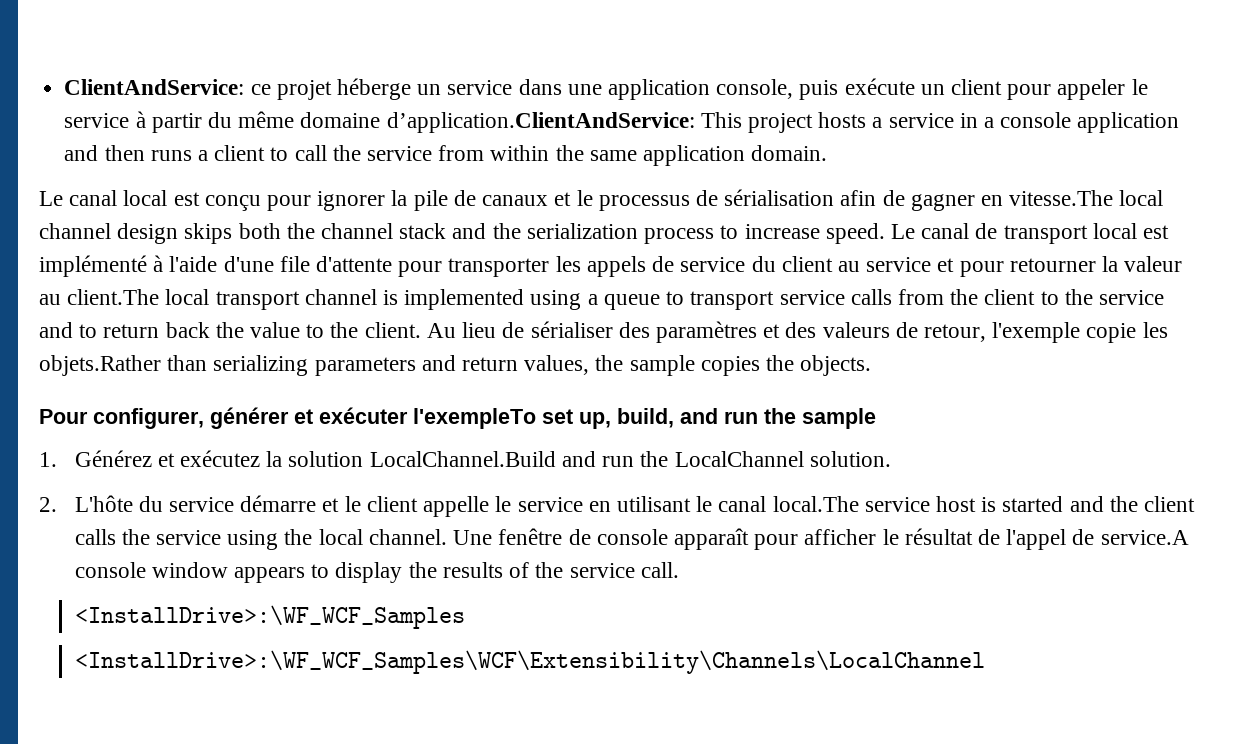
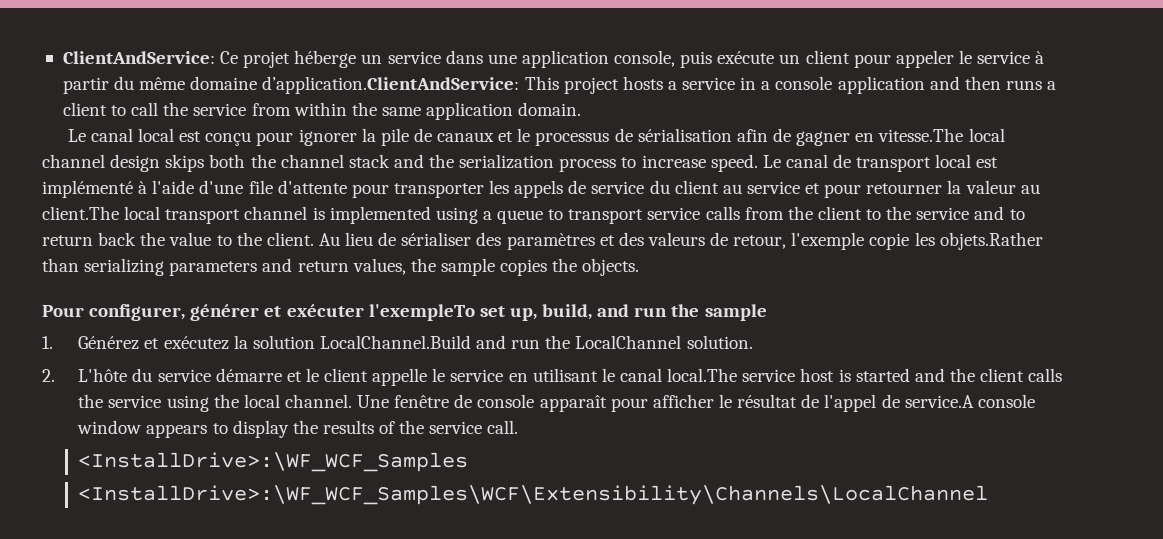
[250,84,271,95] ce -> [220,51,239,64] Ce

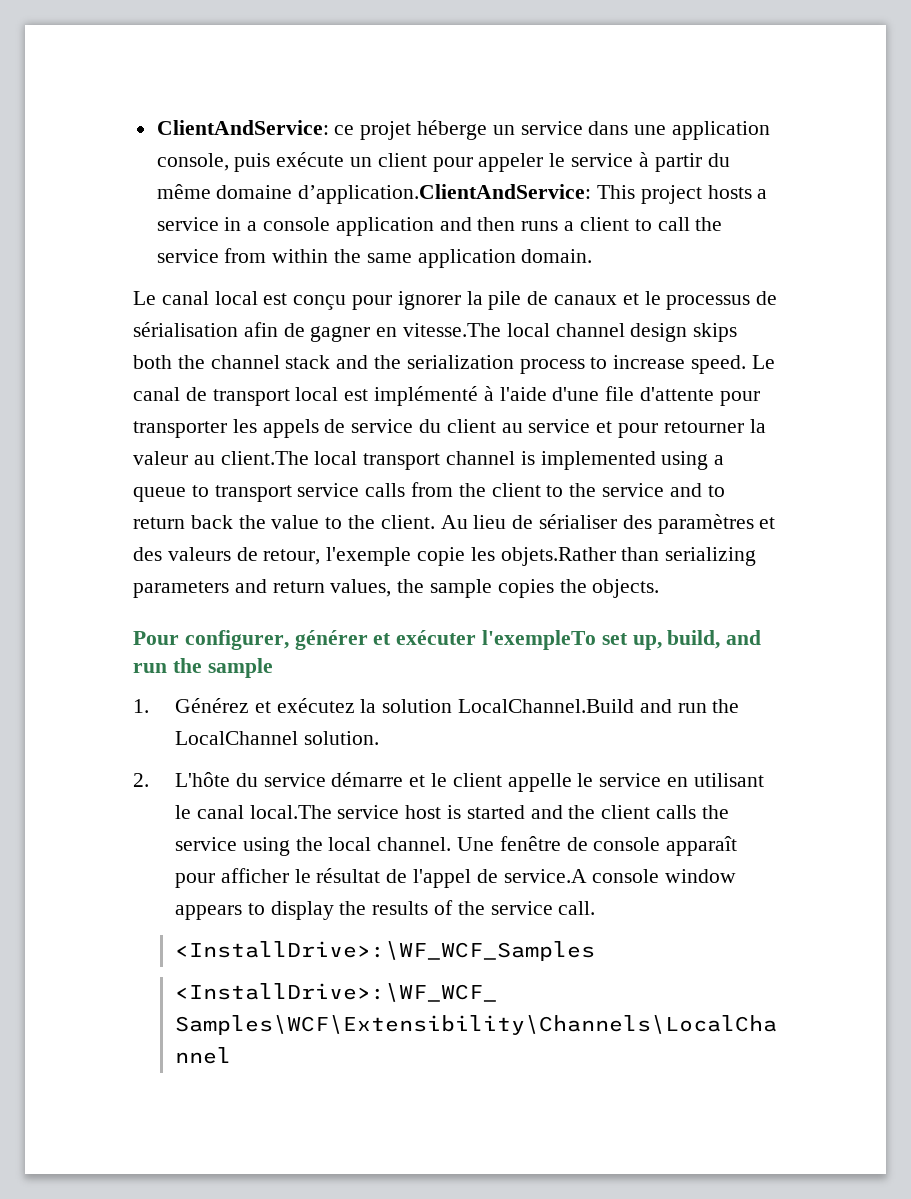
[220,51,239,64] Ce -> [334,125,355,135] ce

